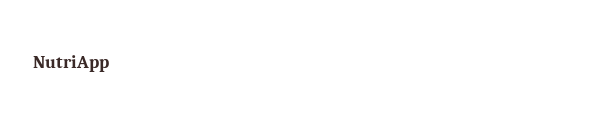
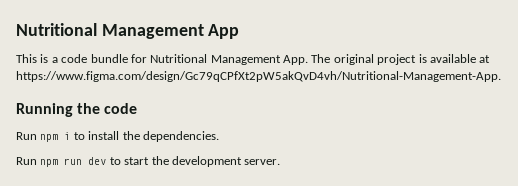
[33,55,109,72] NutriApp -> [16,23,240,39] [16,54,491,65] [16,71,501,82] [16,103,138,117] [16,131,219,142] [16,156,281,167] Nutritional Management App // This is a code bundle for Nutritional Management App. The original project is available at https://www.figma.com/design/Gc79qCPfXt2pW5akQvD4vh/Nutritional-Management-App. // Running the code // Run npm i to install the dependencies. // Run npm run dev to start the development server.

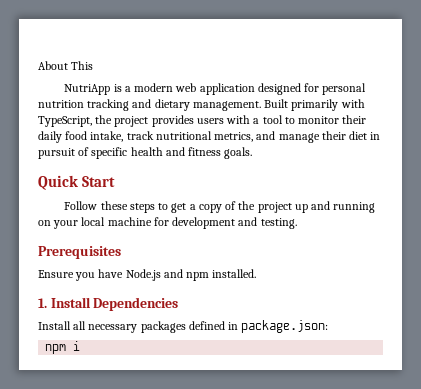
[16,23,240,39] [16,54,491,65] [16,71,501,82] [16,103,138,117] [16,131,219,142] [16,156,281,167] Nutritional Management App // This is a code bundle for Nutritional Management App. The original project is available at https://www.figma.com/design/Gc79qCPfXt2pW5akQvD4vh/Nutritional-Management-App. // Running the code // Run npm i to install the dependencies. // Run npm run dev to start the development server. -> [38,61,94,70] [64,83,367,95] [38,99,365,111] [38,115,367,127] [38,131,381,143] [38,147,253,159] [38,175,116,190] [64,201,376,213] [38,217,297,229] [38,246,121,259] [38,269,257,281] [38,297,179,311] [38,320,329,333] [45,341,81,354] About This // NutriApp is a modern web application designed for personal nutrition tracking and dietary management. Built primarily with TypeScript, the project provides users with a tool to monitor their daily food intake, track nutritional metrics, and manage their diet in pursuit of specific health and fitness goals. // Quick Start // Follow these steps to get a copy of the project up and running on your local machine for development and testing. // Prerequisites // Ensure you have Node.js and npm installed. // 1. Install Dependencies // Install all necessary packages defined in package.json: // npm i

